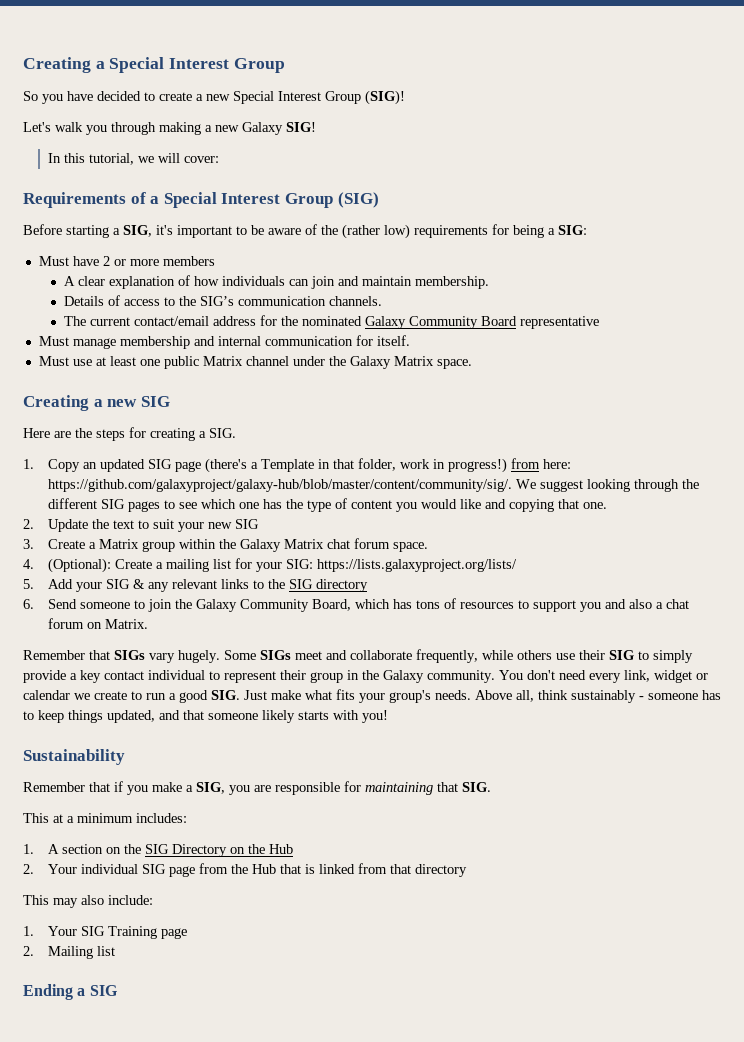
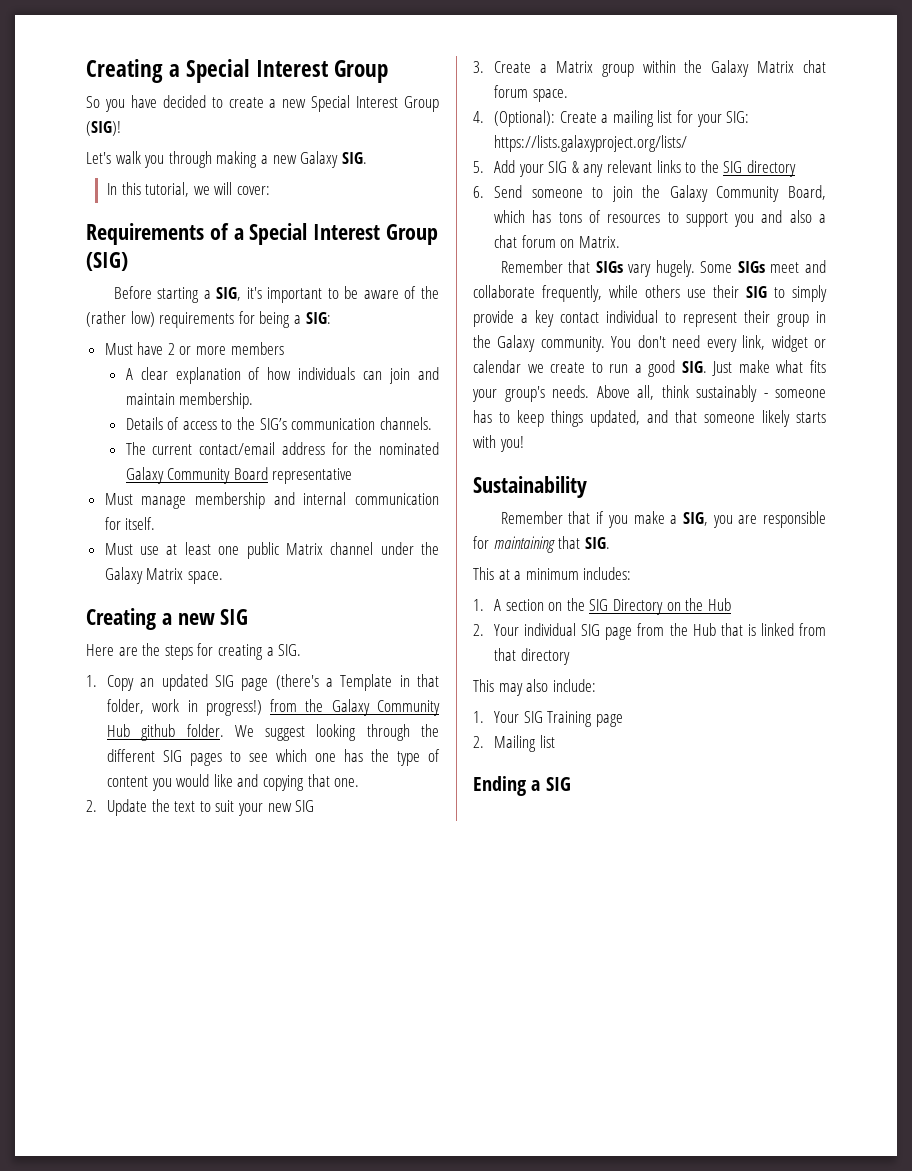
[286,122,316,132] SIG! -> [341,152,367,164] SIG.
[543,459,572,469] [48,479,513,492] here: https://github.com/galaxyproject/galaxy-hub/blob/master/content/community/sig/. -> [305,699,440,716] [107,724,224,741] the Galaxy Community Hub github folder.

